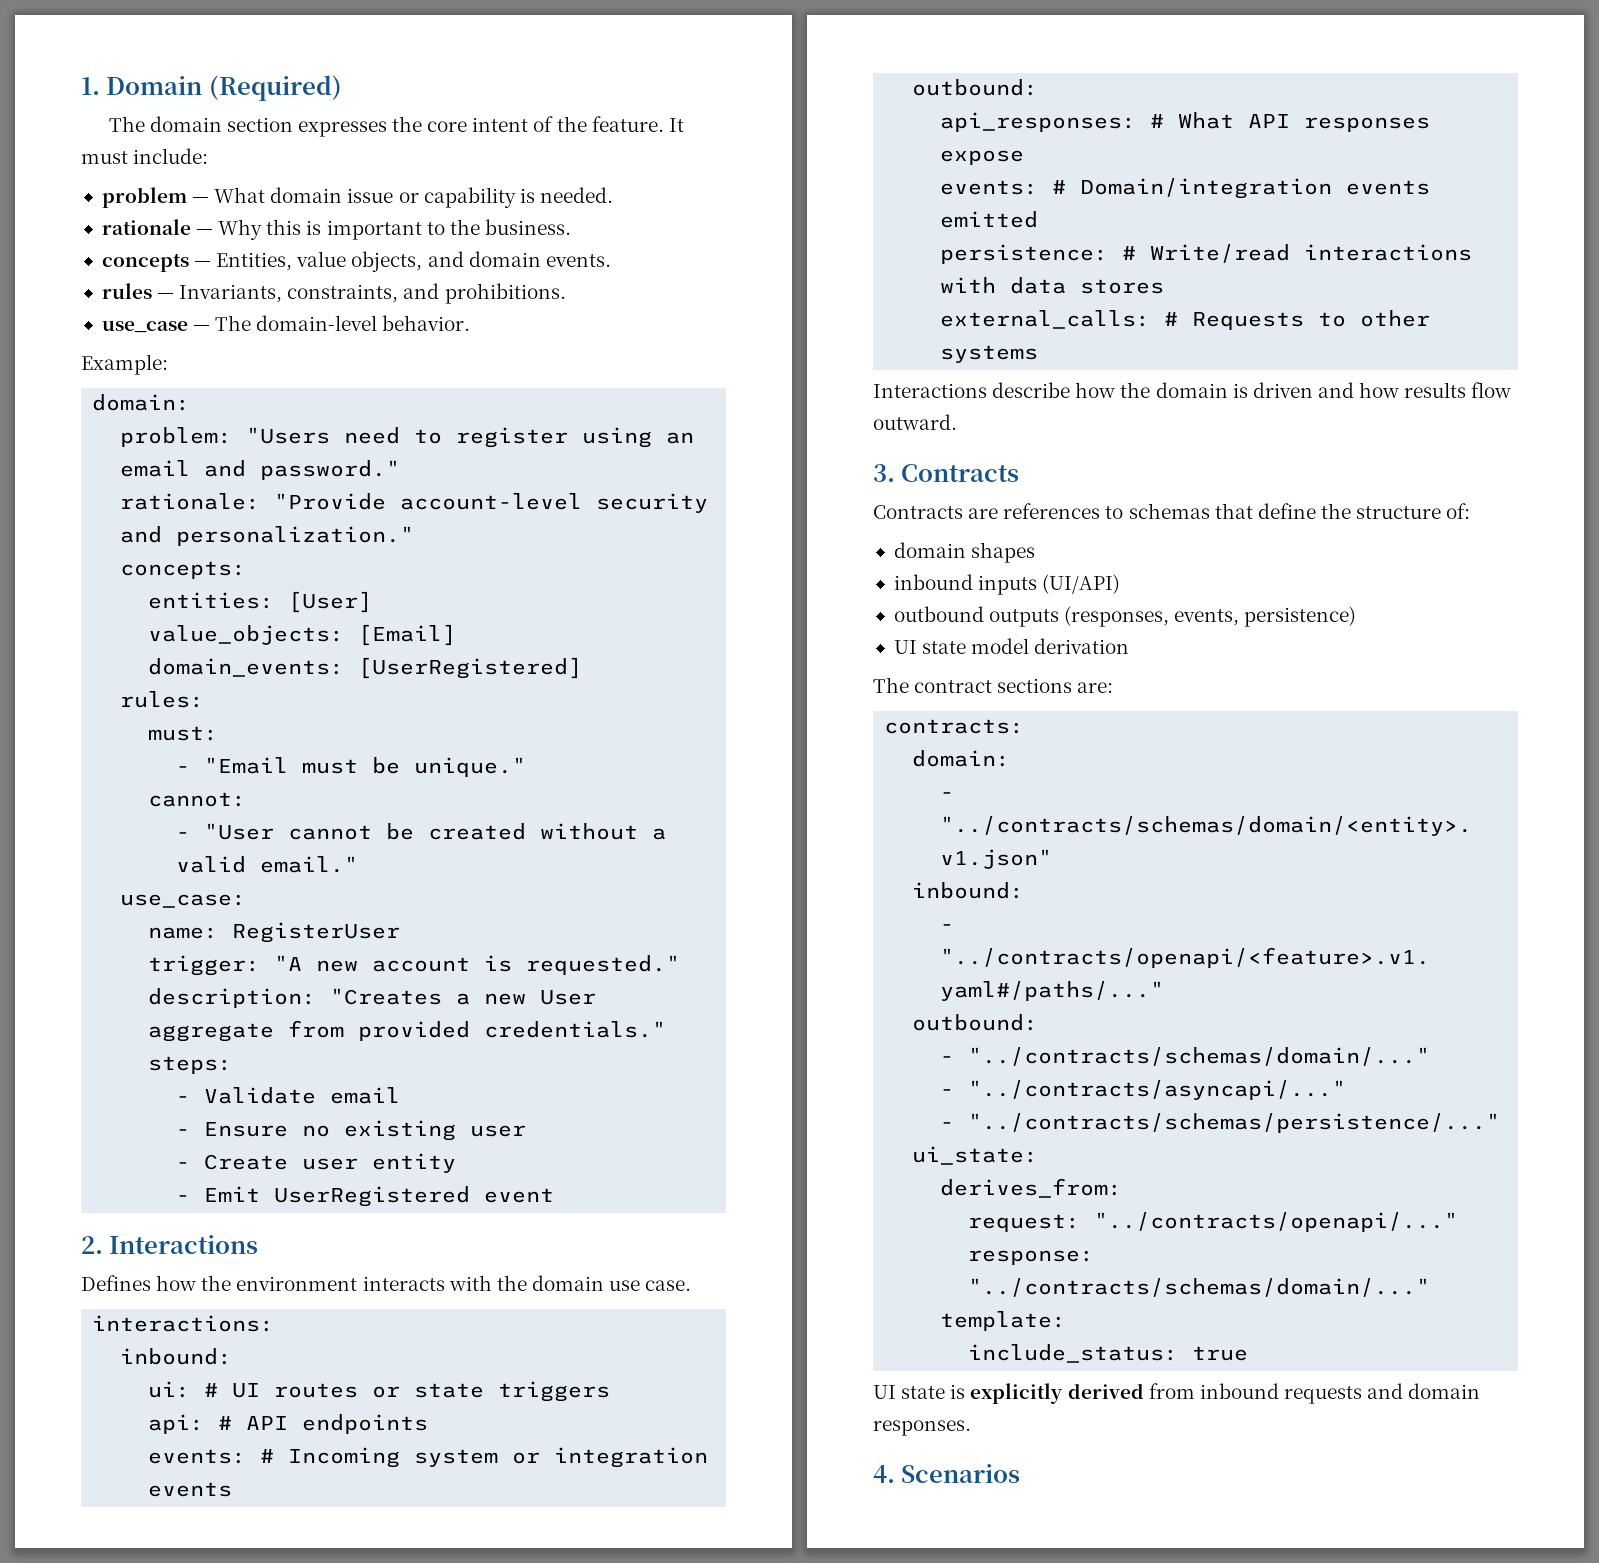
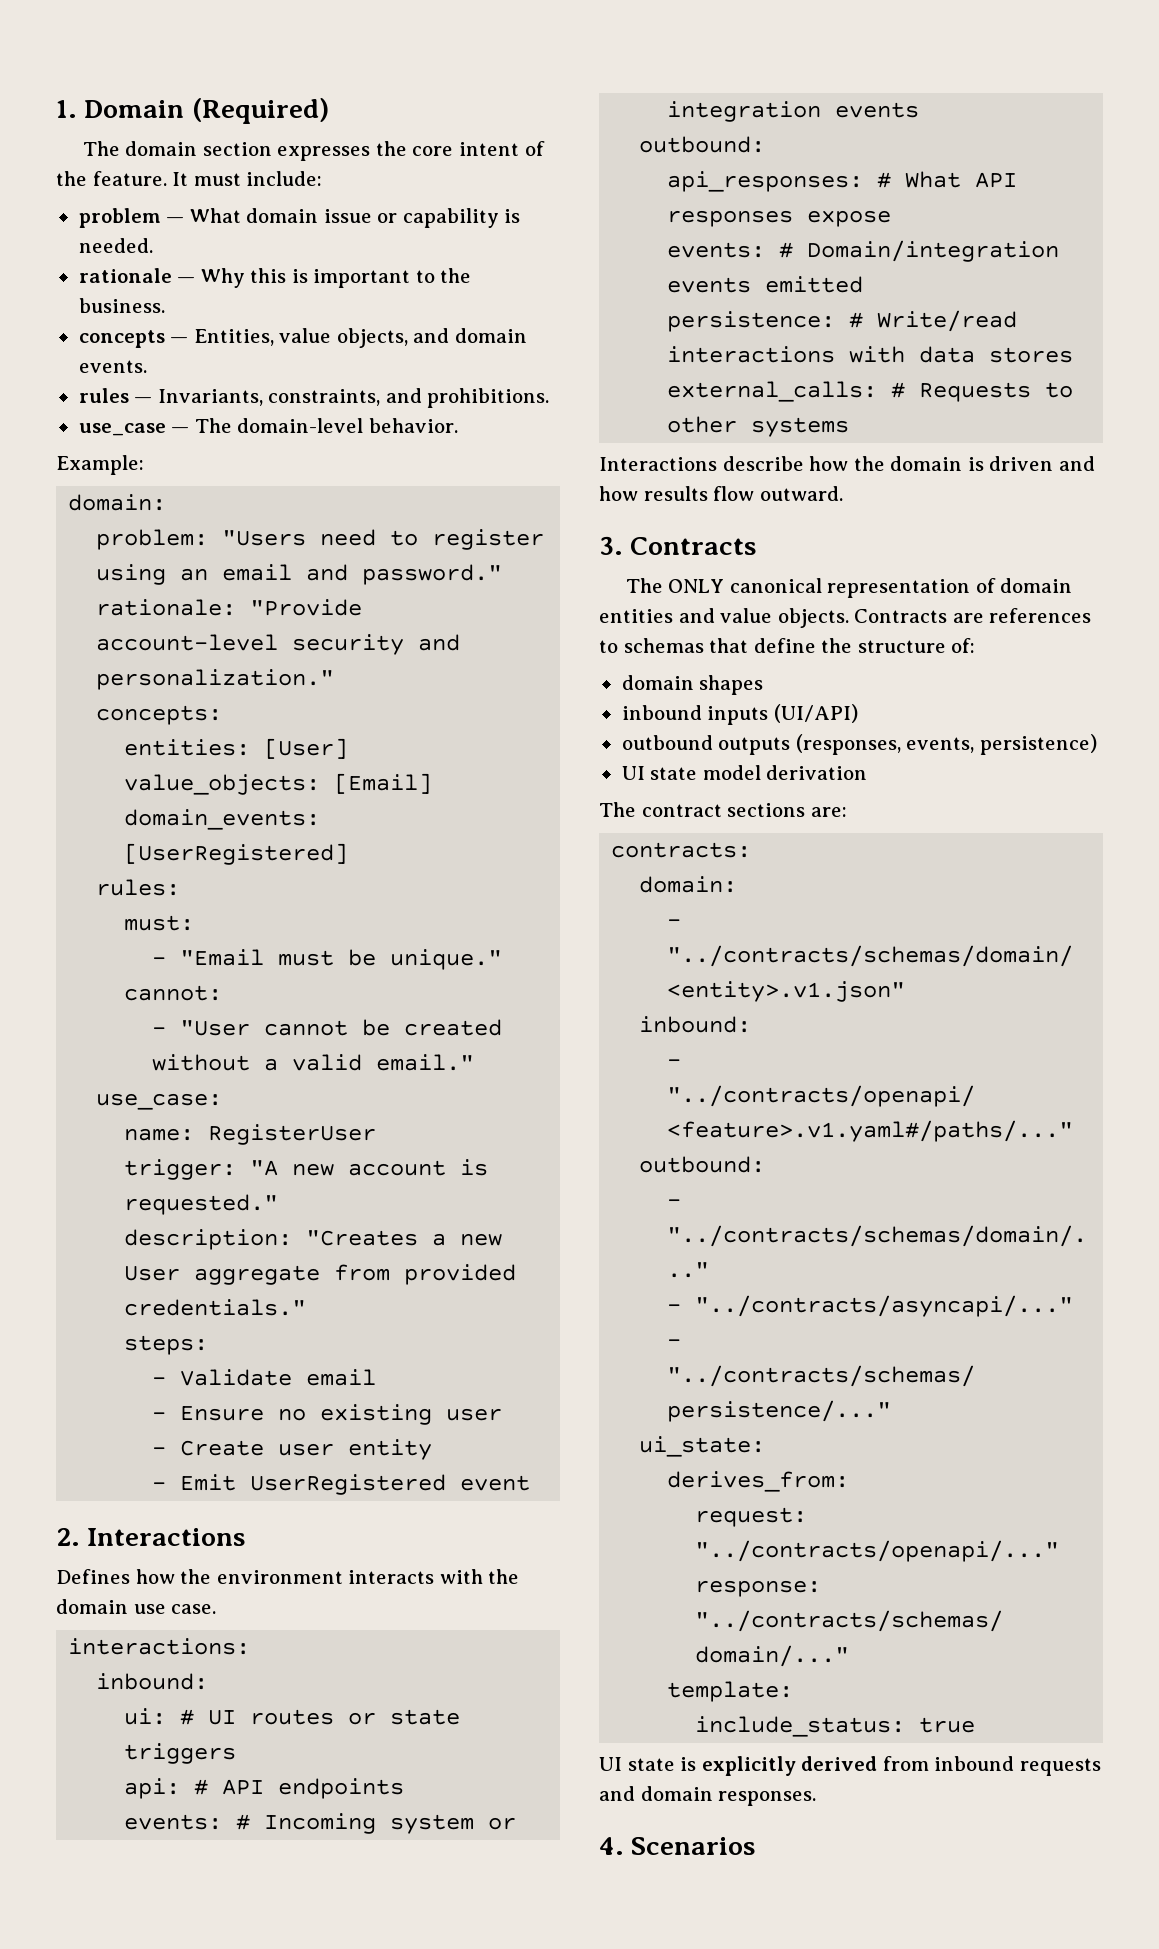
(1020, 473) none -> [625,578,1073,598] [599,608,849,628] The ONLY canonical representation of domain entities and value objects.

